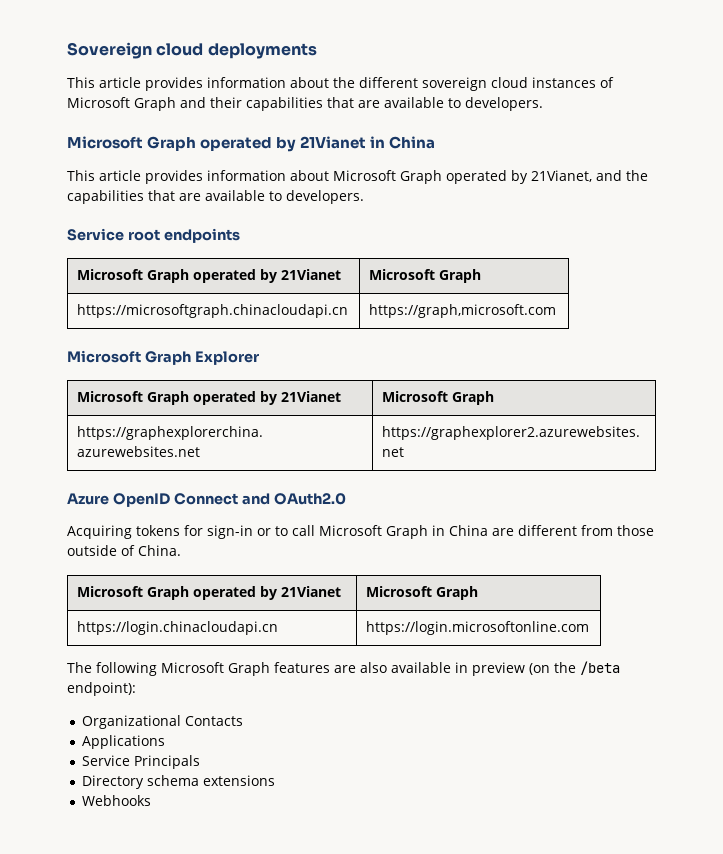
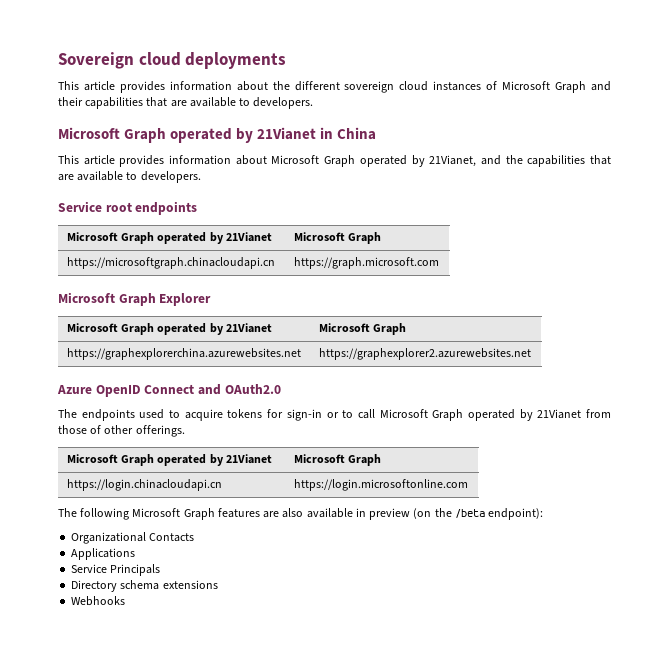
[369,304,557,318] https://graph,microsoft.com -> [293,257,439,269] https://graph.microsoft.com
[67,525,132,539] Acquiring -> [58,409,223,421] The endpoints used to acquire
[432,525,654,536] [67,545,181,556] in China are different from those outside of China. -> [467,409,611,421] [58,425,185,437] operated by 21Vianet from those of other offerings.

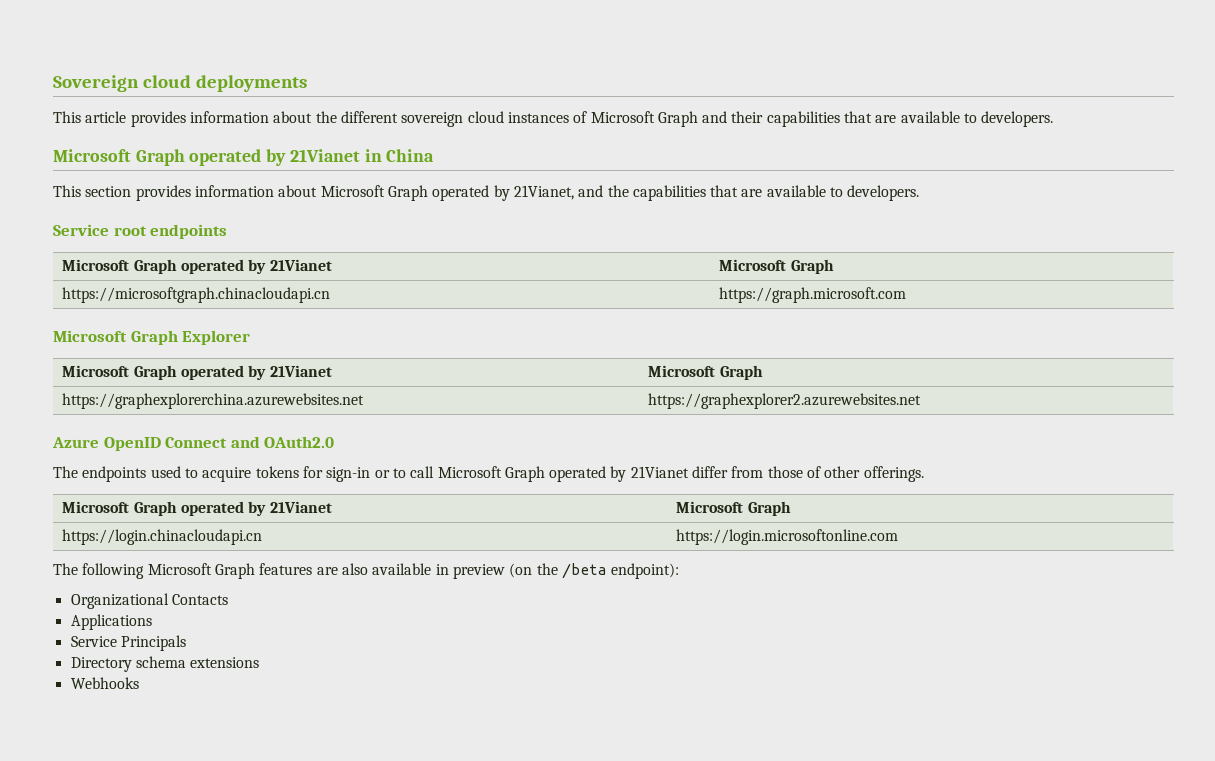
[83,155,115,165] article -> [85,186,132,197] section
(582, 414) none -> [692,466,729,478] differ

